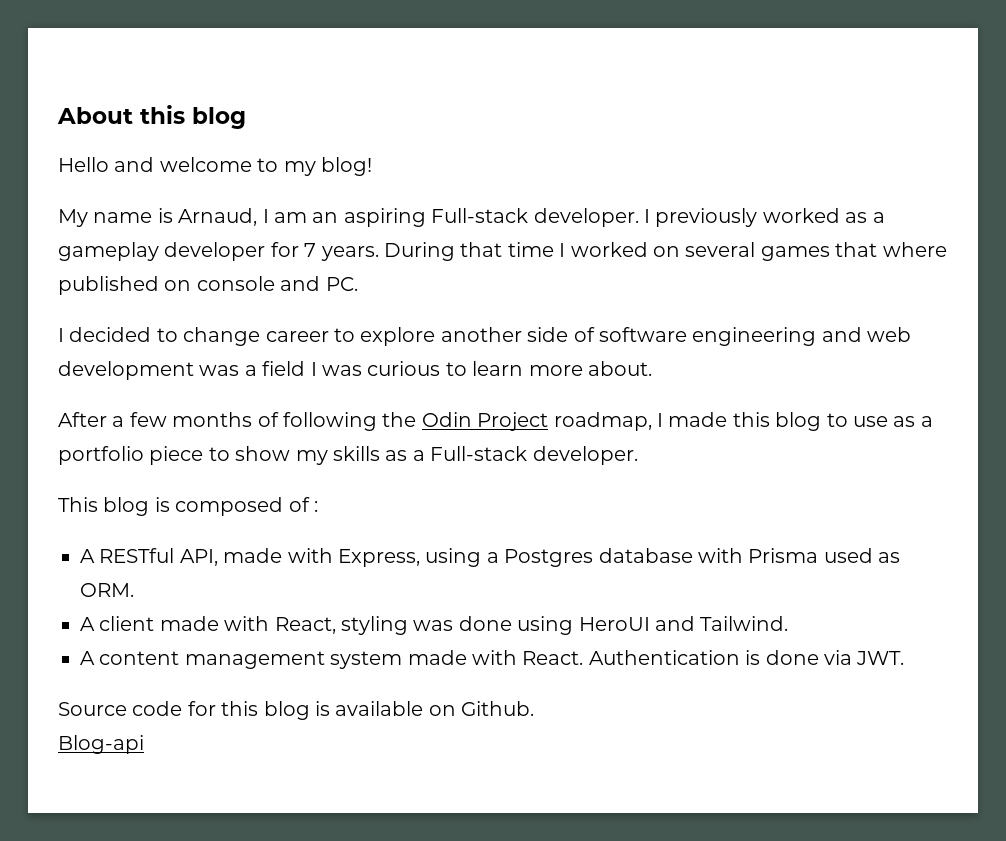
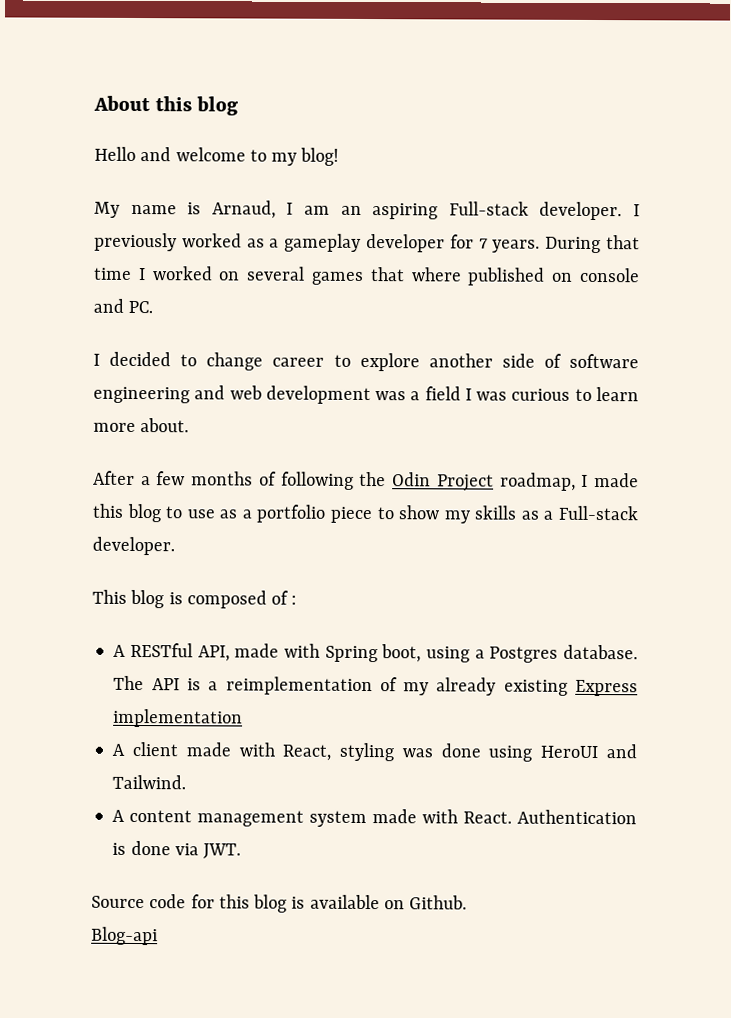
[338,549,420,567] Express, -> [324,644,422,663] Spring boot,
[598,548,901,563] [80,583,134,597] database with Prisma used as ORM. -> [562,644,638,660] [113,675,638,697] [113,708,244,728] database. The API is a reimplementation of my already existing Express implementation

